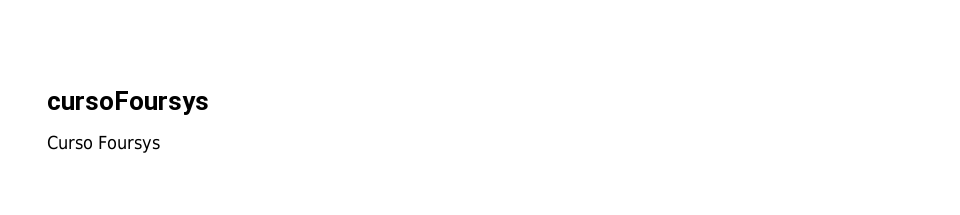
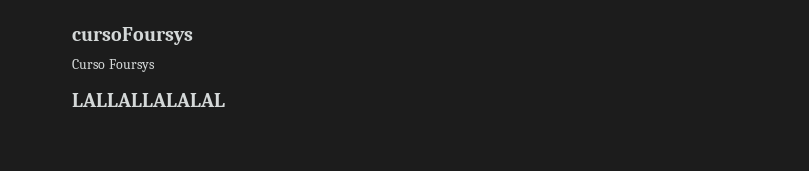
(160, 144) none -> [72,93,225,107] // LALLALLALALAL

